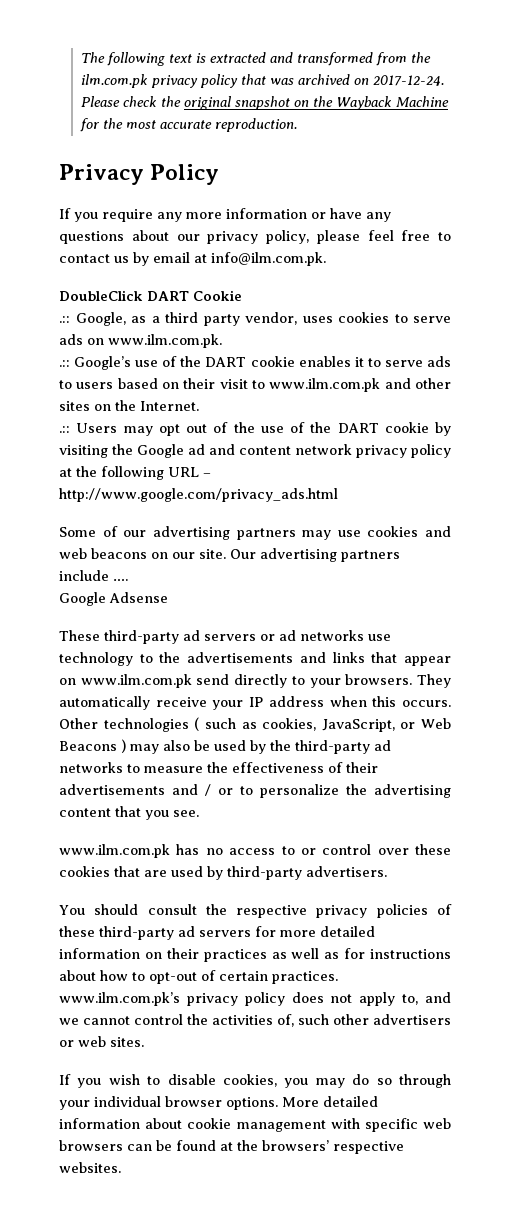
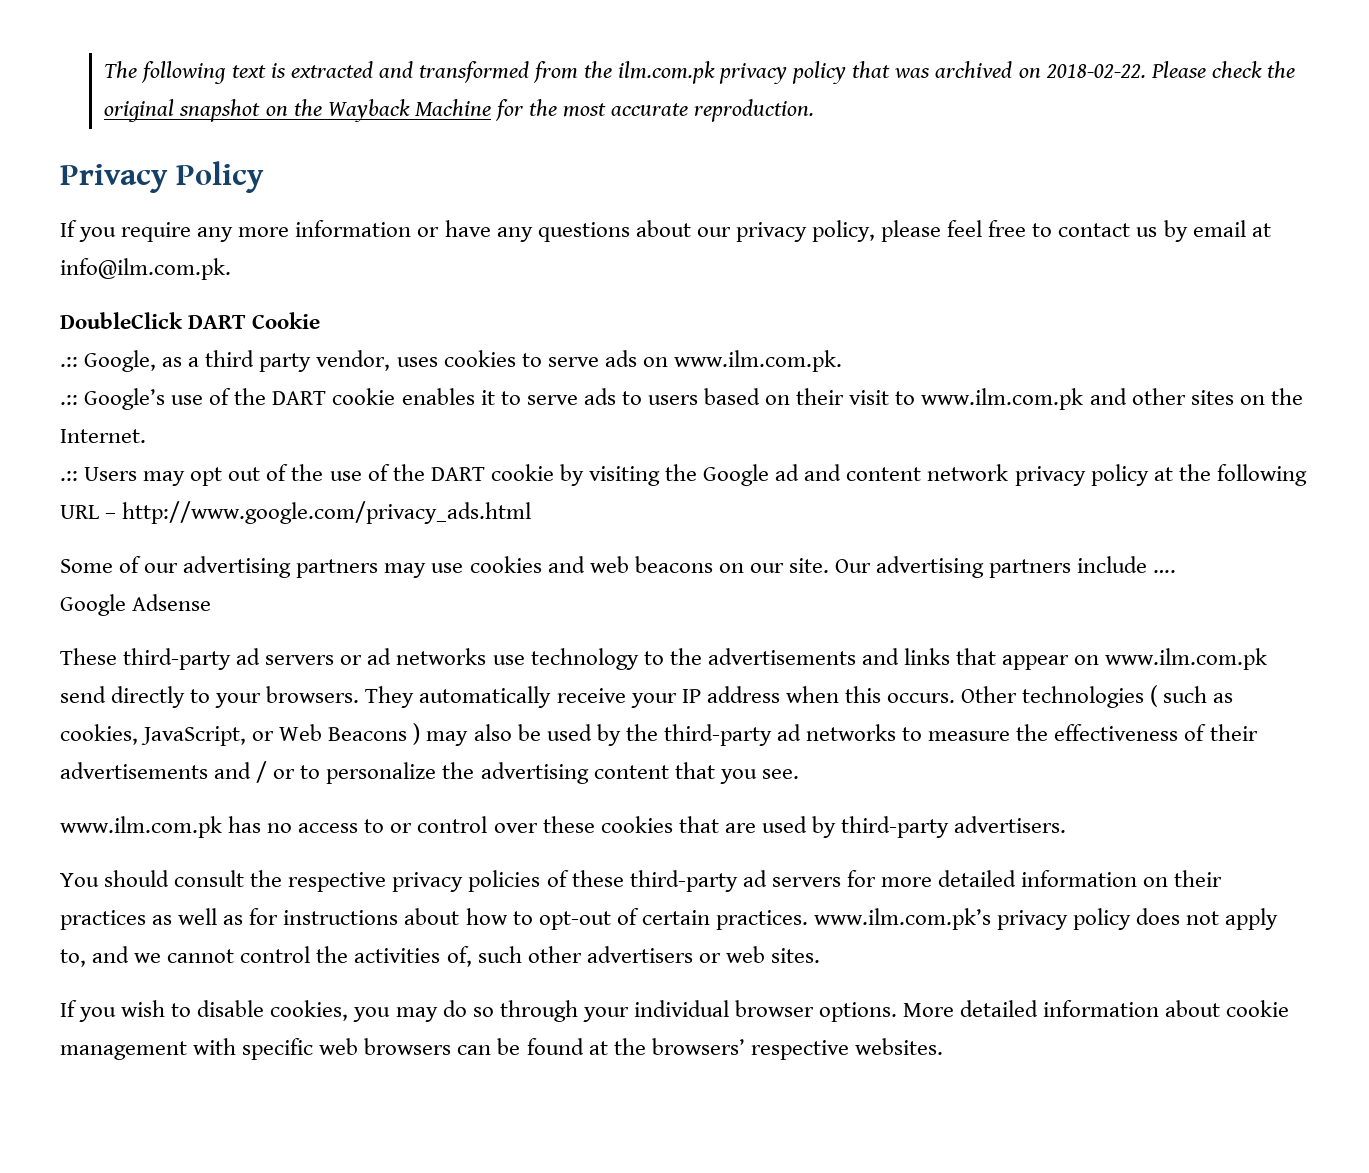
[372,75,444,86] 2017-12-24. -> [1045,64,1146,78] 2018-02-22.

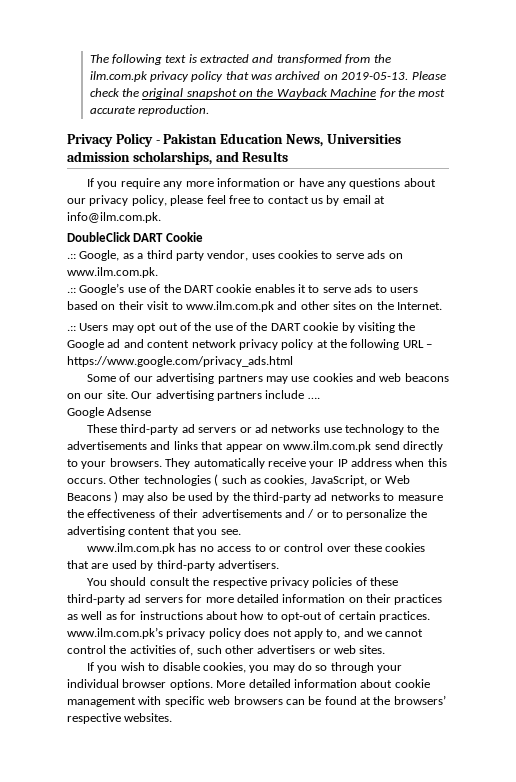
[1045,64,1146,78] 2018-02-22. -> [341,72,409,80] 2019-05-13.
(264, 177) none -> [155,133,401,147] [67,151,289,165] - Pakistan Education News, Universities admission scholarships, and Results
[122,501,532,524] http://www.google.com/privacy_ads.html -> [67,356,293,367] https://www.google.com/privacy_ads.html

